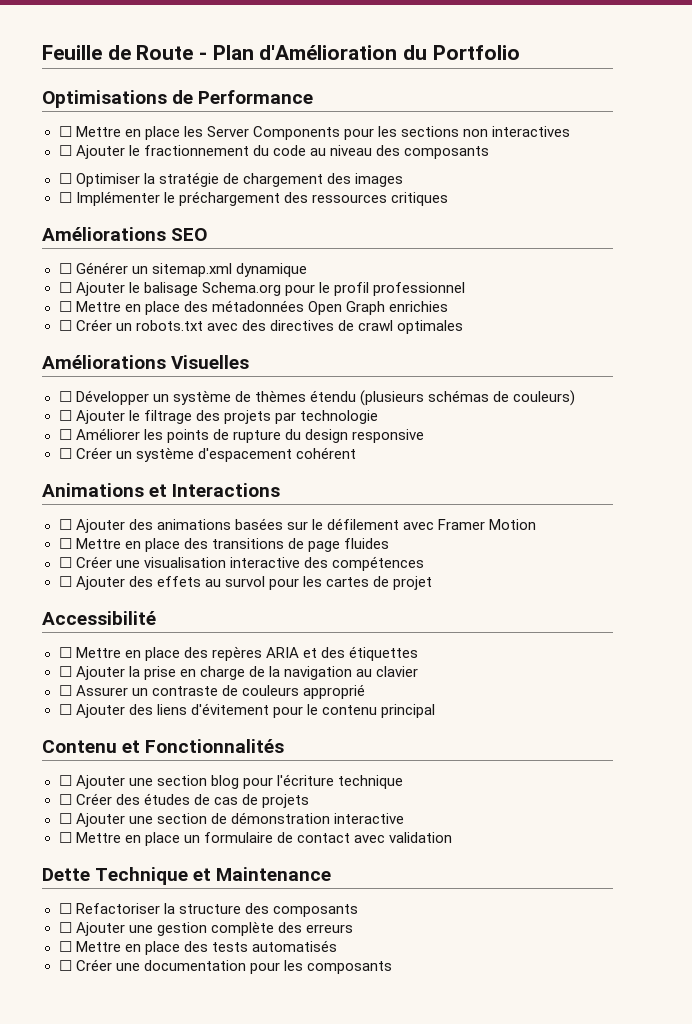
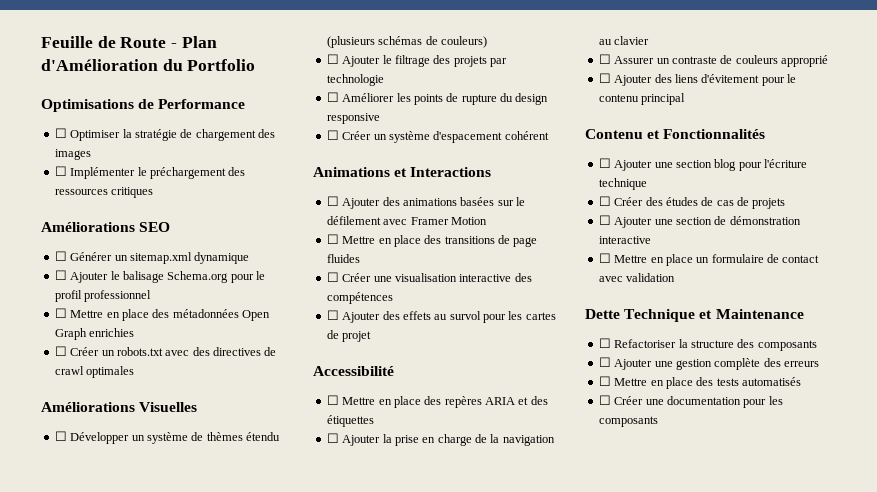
[58,126,571,140] [58,145,489,159] // ☐ Mettre en place les Server Components pour les sections non interactives // ☐ Ajouter le fractionnement du code au niveau des composants -> (246, 104) none

